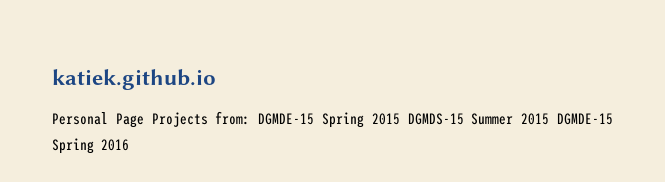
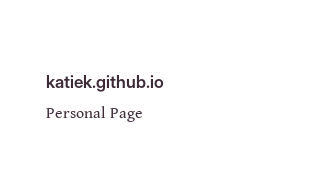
[151,111,614,128] [52,138,129,154] Projects from: DGMDE-15 Spring 2015 DGMDS-15 Summer 2015 DGMDE-15 Spring 2016 -> (144, 115) none

